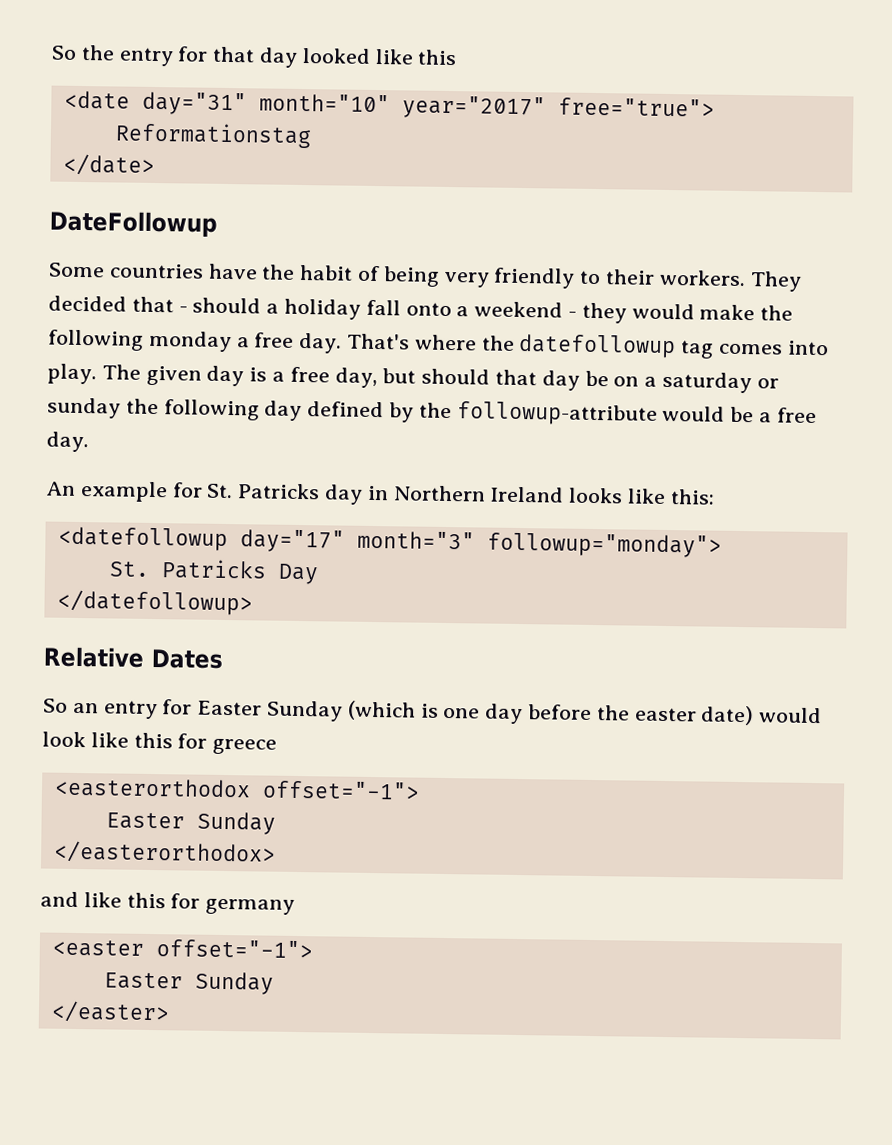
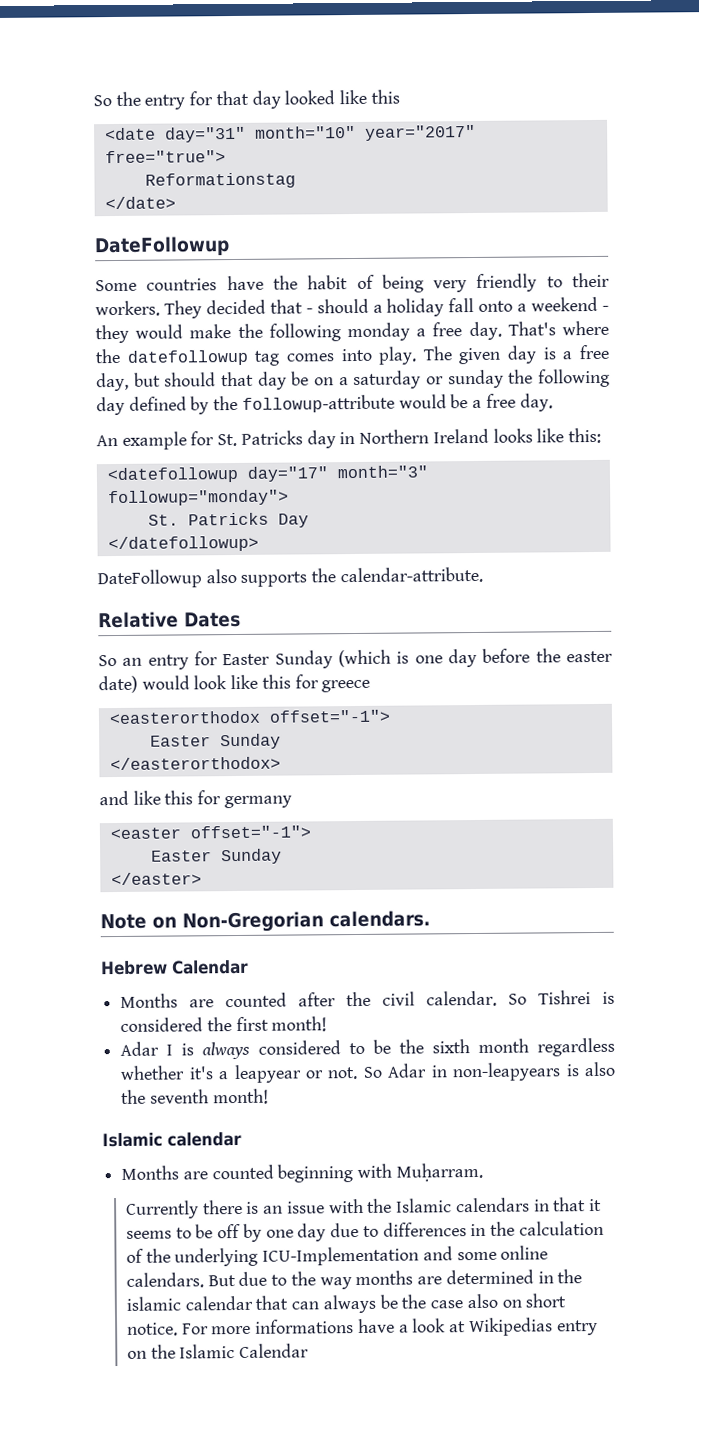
(253, 602) none -> [97,566,483,589] // DateFollowup also supports the calendar-attribute.
(170, 1012) none -> [100,910,431,933] [101,959,249,976] [120,990,615,1008] [120,1016,328,1032] [120,1037,615,1060] [120,1061,615,1084] [121,1088,269,1105] [102,1131,242,1148] [121,1162,483,1183] [126,1197,603,1219] [126,1220,604,1242] [126,1245,549,1267] [126,1269,583,1290] [126,1293,567,1314] [127,1317,598,1337] [127,1343,310,1359] // Note on Non-Gregorian calendars. // Hebrew Calendar // Months are counted after the civil calendar. So Tishrei is considered the first month! // Adar I is always considered to be the sixth month regardless whether it's a leapyear or not. So Adar in non-leapyears is also the seventh month! // Islamic calendar // Months are counted beginning with Muḥarram. // Currently there is an issue with the Islamic calendars in that it seems to be off by one day due to differences in the calculation of the underlying ICU-Implementation and some online calendars. But due to the way months are determined in the islamic calendar that can always be the case also on short notice. For more informations have a look at Wikipedias entry on the Islamic Calendar

